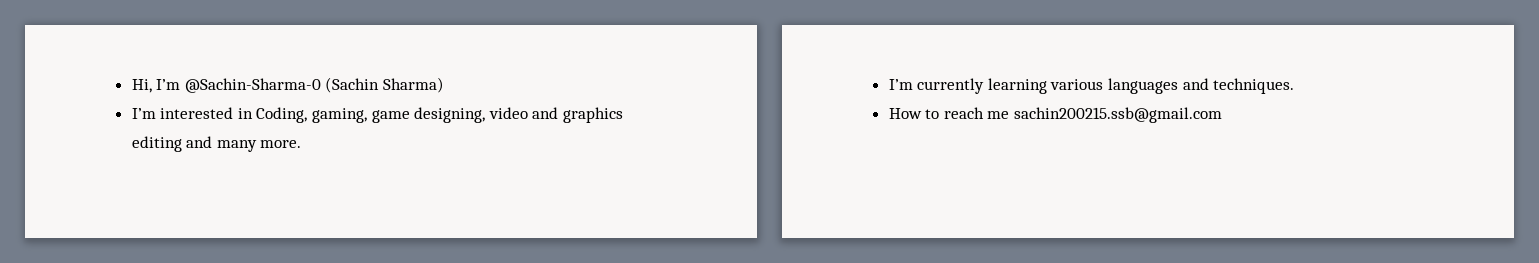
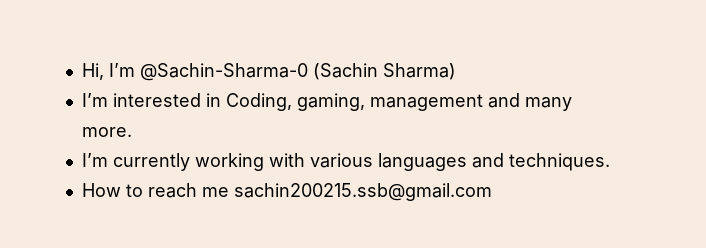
[371,107,624,123] [131,136,182,152] game designing, video and graphics editing -> [369,94,483,111] management
[987,78,1047,94] learning -> [194,153,305,171] working with

